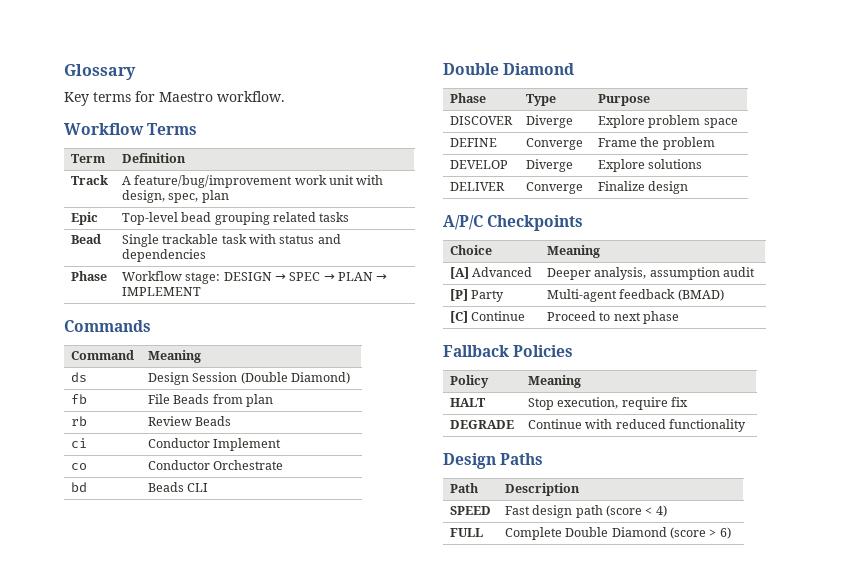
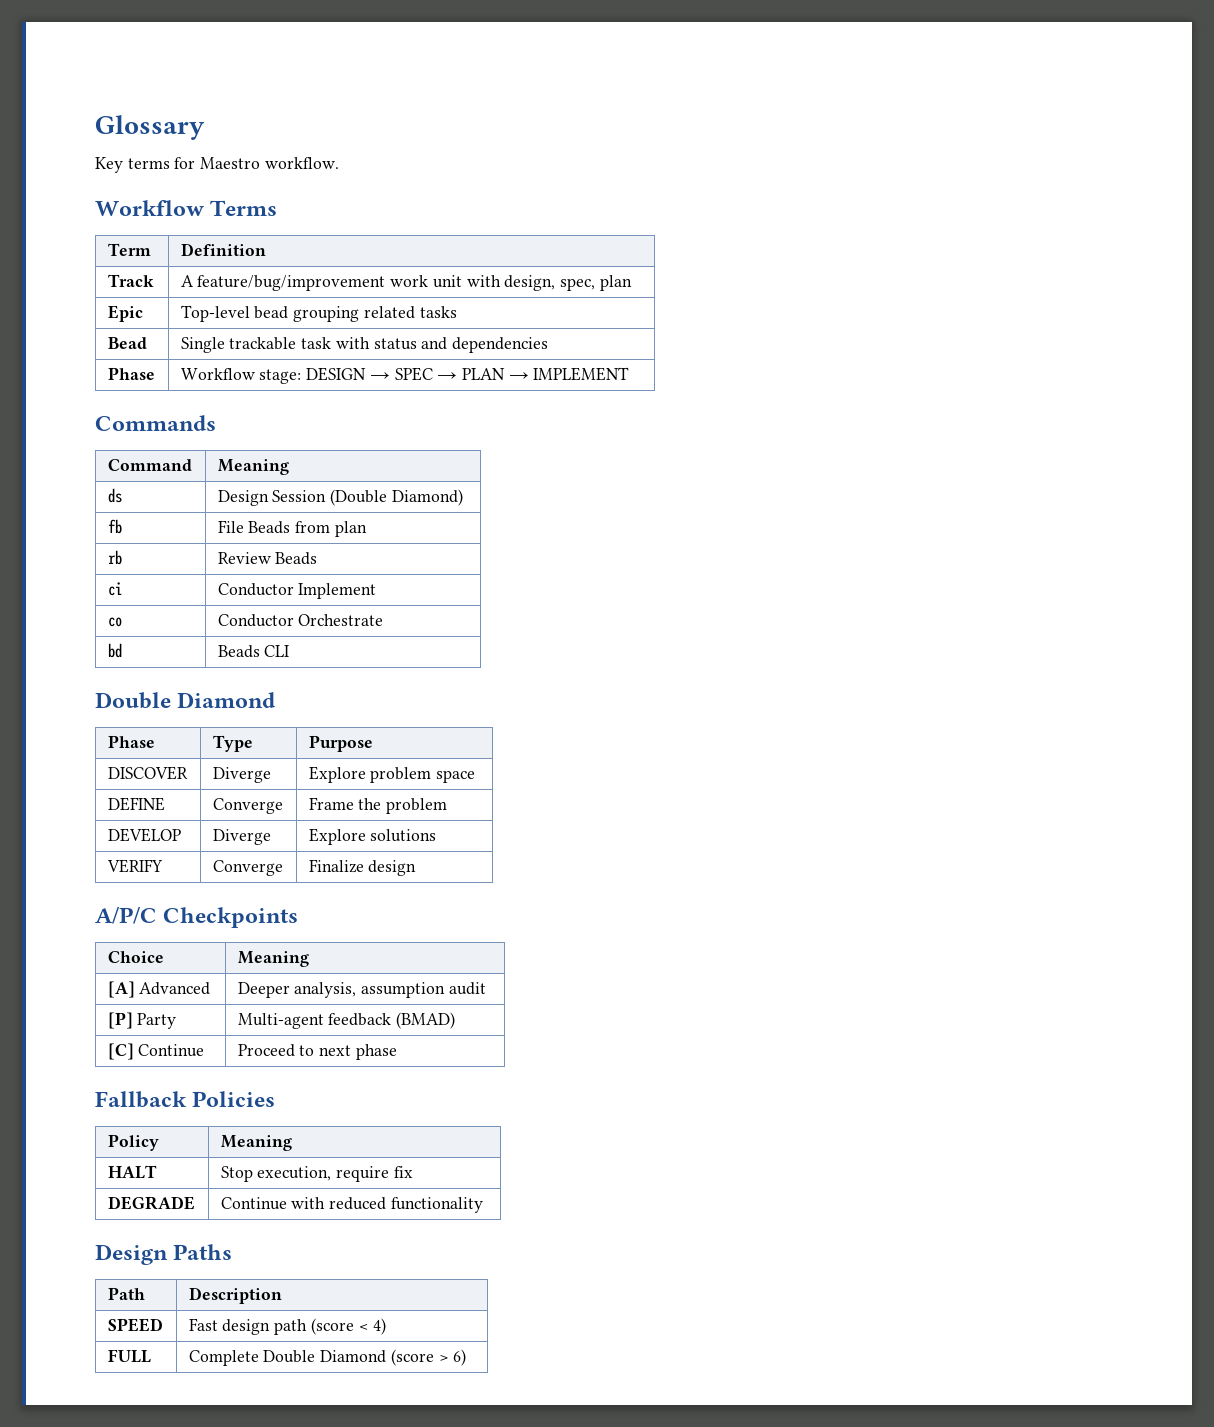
[449,182,505,191] DELIVER -> [106,859,163,873] VERIFY

